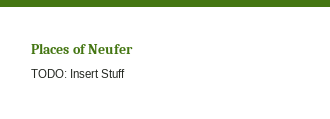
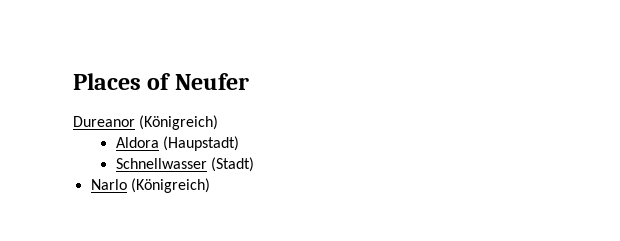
[31,69,126,78] TODO: Insert Stuff -> [73,115,219,130] [115,136,239,151] [115,157,254,172] [90,178,210,193] Dureanor (Königreich) // Aldora (Haupstadt) // Schnellwasser (Stadt) // Narlo (Königreich)

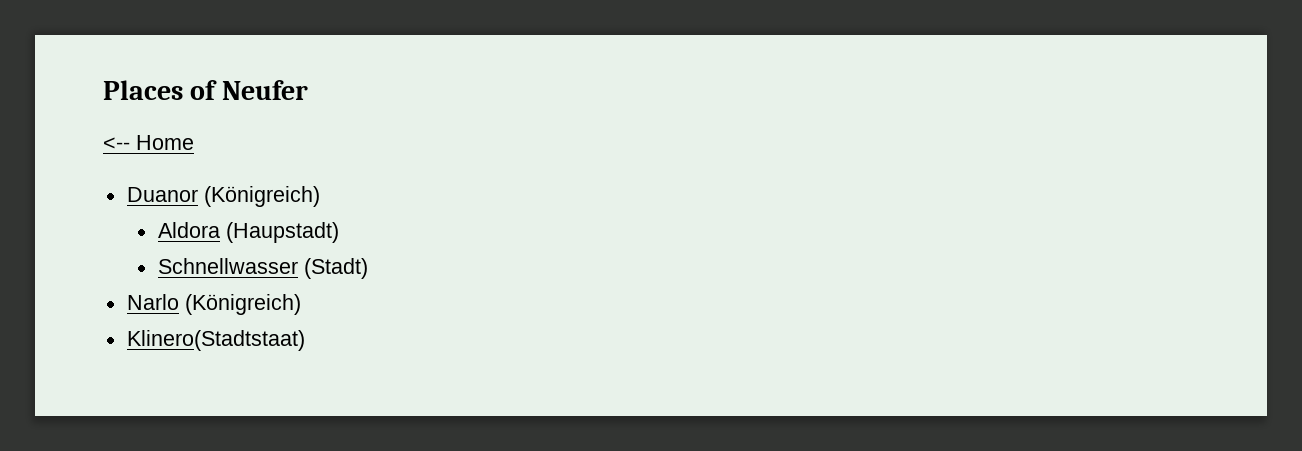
[73,116,135,127] Dureanor -> [103,135,194,150] [126,187,198,202] <-- Home // Duanor
(210, 185) none -> [126,330,305,351] // Klinero(Stadtstaat)

